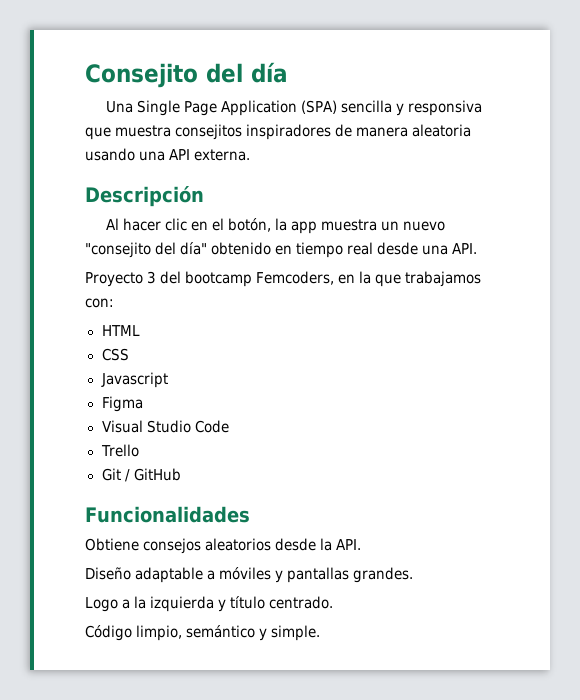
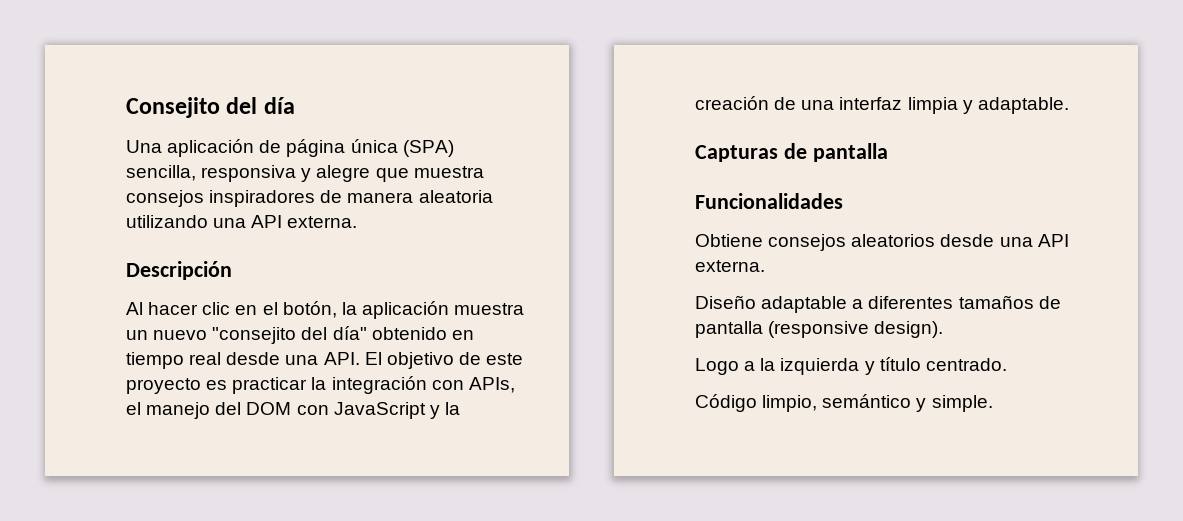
[136,100,483,116] Single Page Application (SPA) sencilla y responsiva -> [167,139,454,157] [126,165,371,182] aplicación de página única (SPA) sencilla, responsiva y alegre
[175,124,243,140] consejitos -> [126,190,204,207] consejos
[85,148,135,161] usando -> [126,215,208,228] utilizando
[291,221,318,234] app -> [361,301,449,319] aplicación
[85,271,482,287] [85,298,114,308] [101,325,140,336] [101,348,129,361] [100,372,168,388] [101,396,144,412] [101,420,229,433] [100,444,140,457] [101,468,181,482] // Proyecto 3 del bootcamp Femcoders, en la que trabajamos con: // HTML // CSS // Javascript // Figma // Visual Studio Code // Trello // Git / GitHub -> [364,352,524,369] [126,376,515,394] [126,402,460,419] [695,96,1069,114] [695,143,888,162] El objetivo de este proyecto es practicar la integración con APIs, el manejo del DOM con JavaScript y la creación de una interfaz limpia y adaptable. // Capturas de pantalla
[320,538,362,551] la API. -> [999,234,1069,247] [695,260,765,272] una API externa.
[219,567,414,583] móviles y pantallas grandes. -> [868,295,1061,309] [695,321,944,338] diferentes tamaños de pantalla (responsive design).

